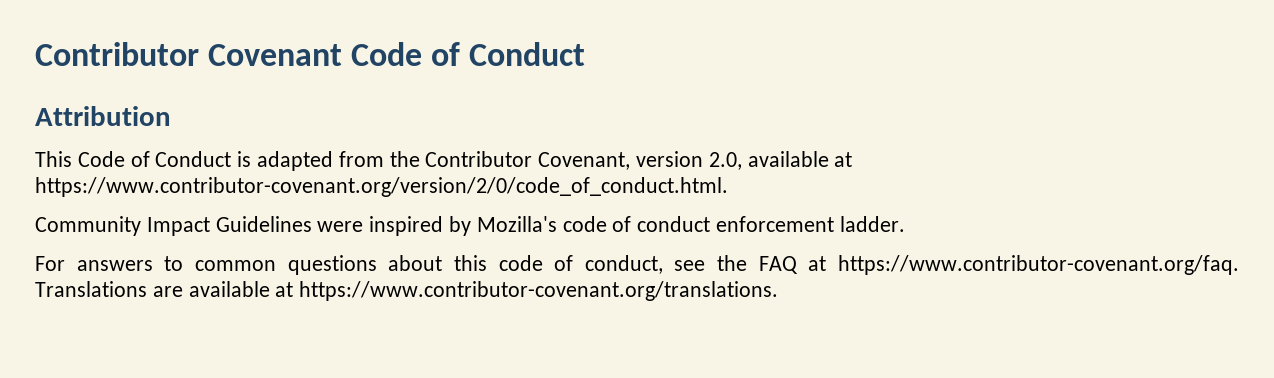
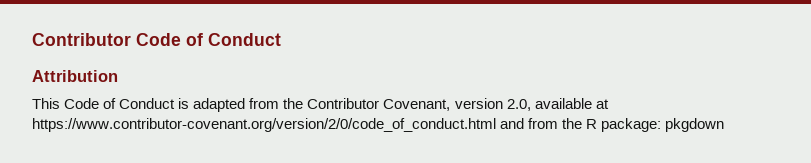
[35,42,343,66] Contributor Covenant -> [32,33,131,46] Contributor
[35,177,728,197] [35,216,905,236] [35,255,1239,275] [35,281,779,301] https://www.contributor-covenant.org/version/2/0/code_of_conduct.html. // Community Impact Guidelines were inspired by Mozilla's code of conduct enforcement ladder. // For answers to common questions about this code of conduct, see the FAQ at https://www.contributor-covenant.org/faq. Translations are available at https://www.contributor-covenant.org/translations. -> [32,118,725,132] https://www.contributor-covenant.org/version/2/0/code_of_conduct.html and from the R package: pkgdown

